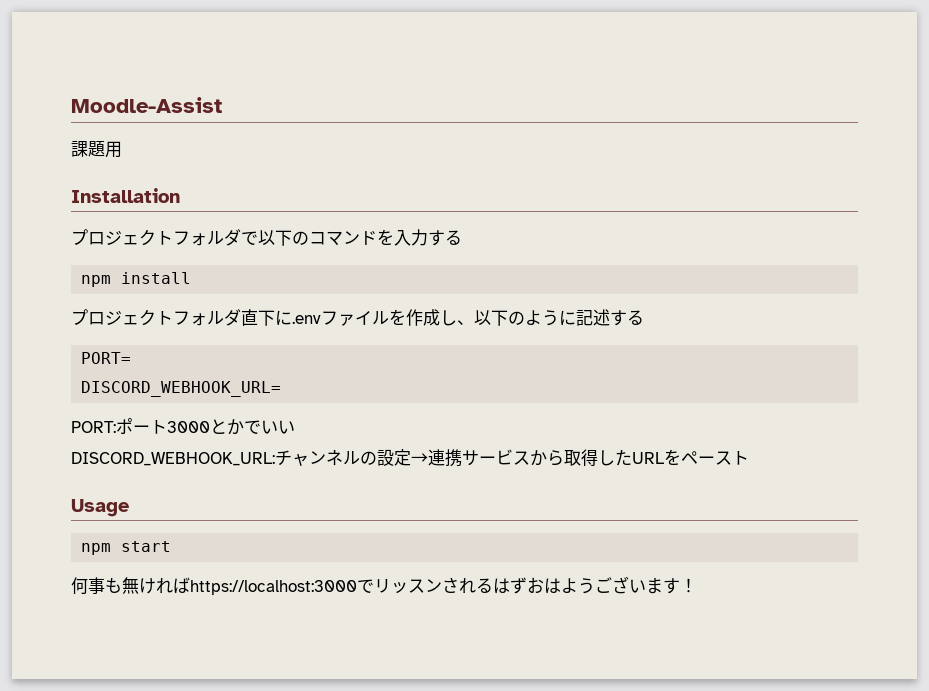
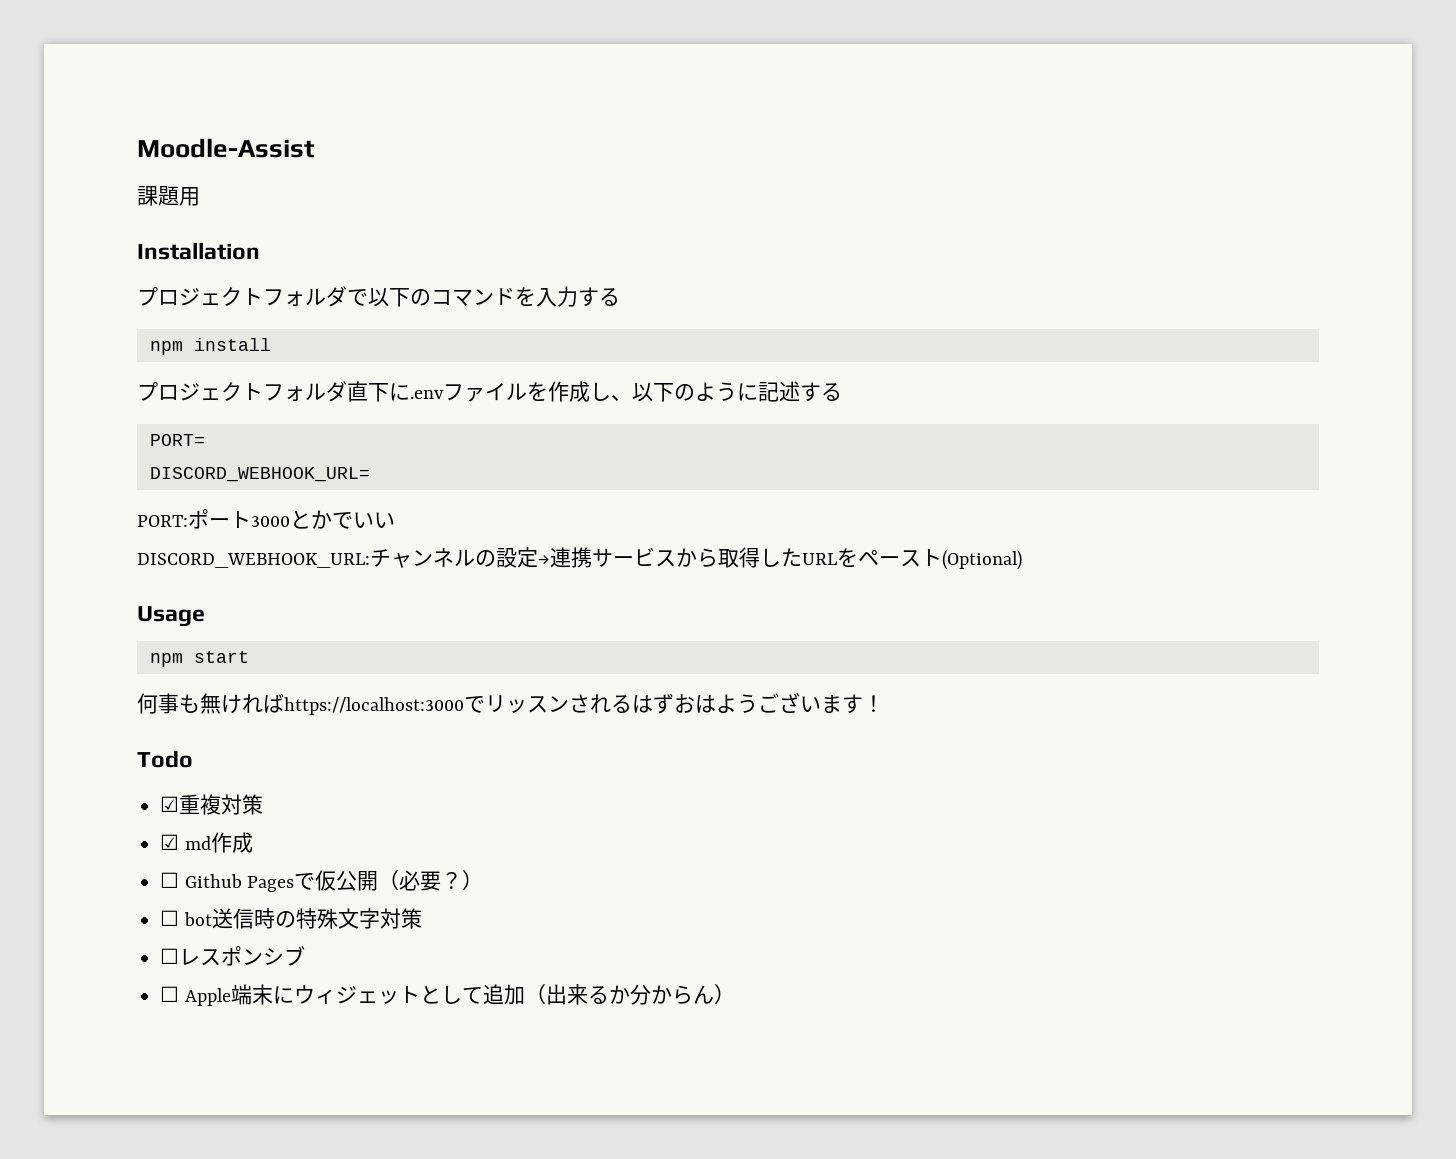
(749, 458) none -> [942,550,1022,570] (Optional)
(697, 585) none -> [137,750,193,768] [160,794,264,815] [160,832,253,853] [160,870,484,892] [160,908,422,929] [160,946,306,966] [160,984,735,1006] // Todo // ☑重複対策 // ☑ md作成 // ☐ Github Pagesで仮公開（必要？） // ☐ bot送信時の特殊文字対策 // ☐レスポンシブ // ☐ Apple端末にウィジェットとして追加（出来るか分からん）

